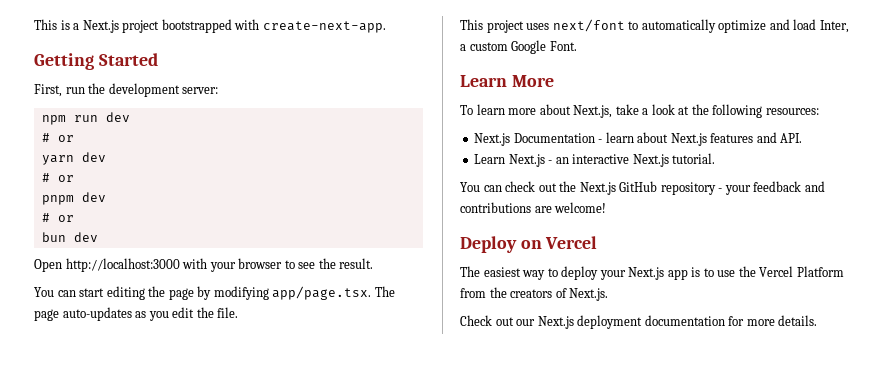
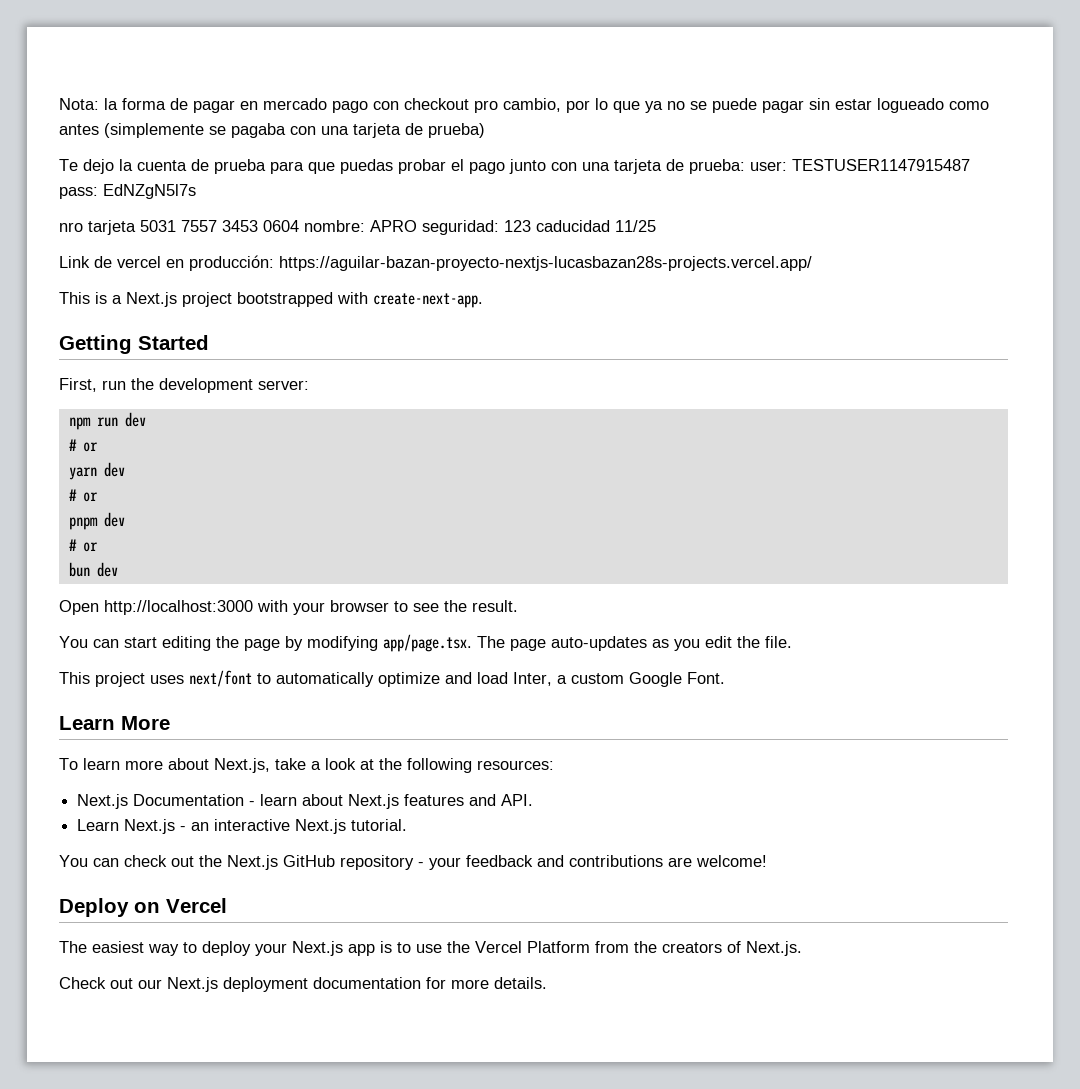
(34, 24) none -> [59,98,989,113] [59,123,485,138] [59,159,970,174] [59,184,196,199] [59,220,656,235] [59,255,812,271] Nota: la forma de pagar en mercado pago con checkout pro cambio, por lo que ya no se puede pagar sin estar logueado como antes (simplemente se pagaba con una tarjeta de prueba) // Te dejo la cuenta de prueba para que puedas probar el pago junto con una tarjeta de prueba: user: TESTUSER1147915487 pass: EdNZgN5l7s // nro tarjeta 5031 7557 3453 0604 nombre: APRO seguridad: 123 caducidad 11/25 // Link de vercel en producción: https://aguilar-bazan-proyecto-nextjs-lucasbazan28s-projects.vercel.app/ //

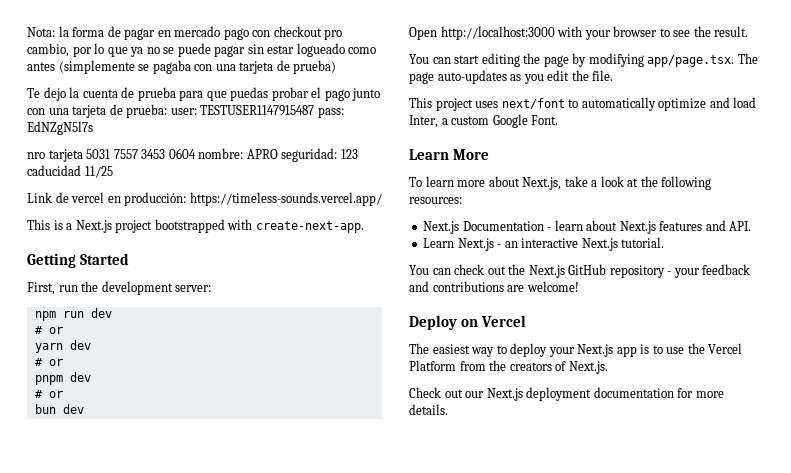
[279,256,812,271] https://aguilar-bazan-proyecto-nextjs-lucasbazan28s-projects.vercel.app/ -> [189,192,382,206] https://timeless-sounds.vercel.app/

